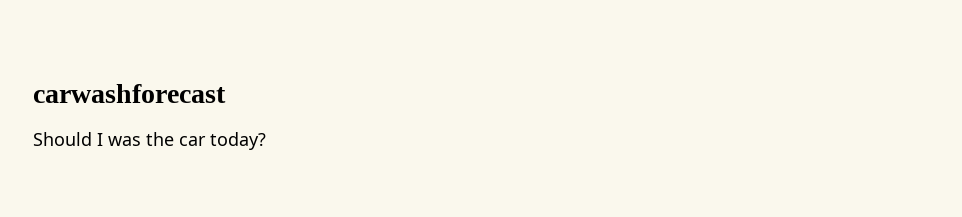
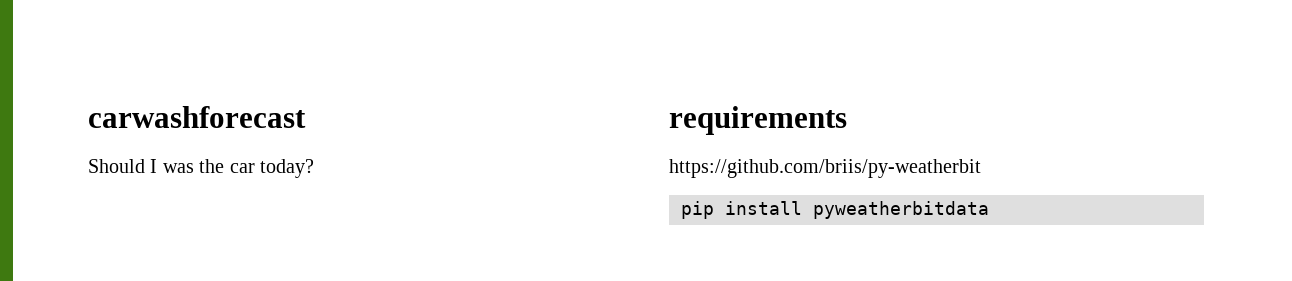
(266, 141) none -> [669,106,847,135] [669,159,981,178] [681,201,989,219] // requirements // https://github.com/briis/py-weatherbit // pip install pyweatherbitdata

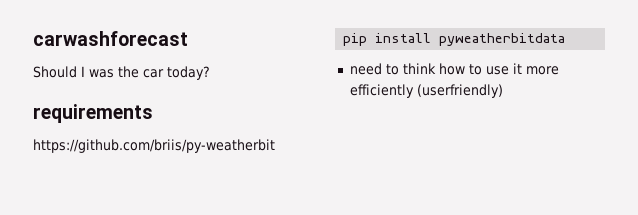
(989, 210) none -> [349,63,559,75] [349,84,503,98] // need to think how to use it more efficiently (userfriendly)

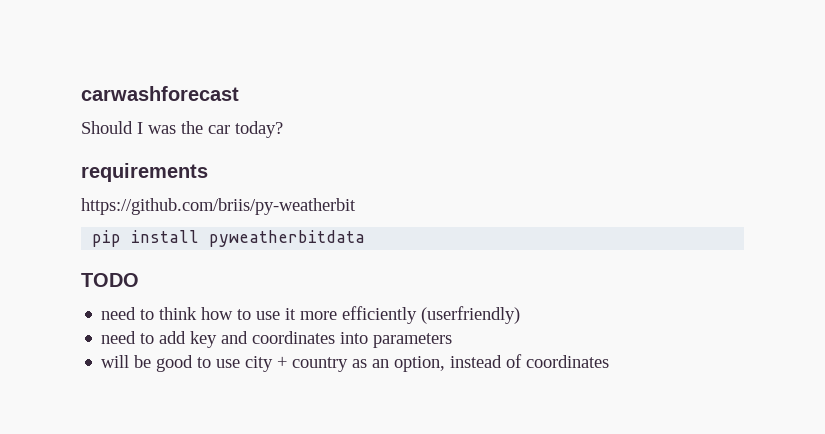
(566, 39) none -> [81,273,139,287] // TODO
(503, 91) none -> [101,331,453,348] [101,354,610,372] // need to add key and coordinates into parameters // will be good to use city + country as an option, instead of coordinates

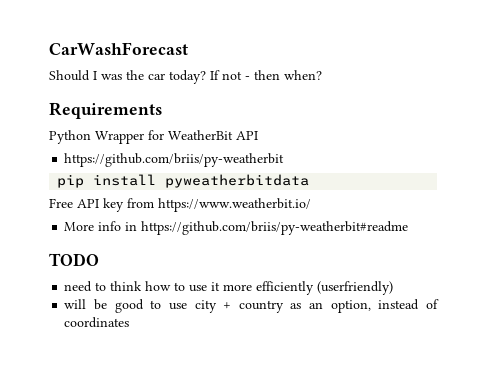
[81,86,239,101] carwashforecast -> [49,42,188,55] CarWashForecast
[81,163,208,182] [81,198,356,215] [92,230,366,247] // requirements // https://github.com/briis/py-weatherbit // pip install pyweatherbitdata -> [210,70,322,80] [49,102,162,119] [49,130,258,144] [64,153,285,167] [57,174,310,188] [49,198,311,212] [64,221,409,235] If not - then when? // Requirements // Python Wrapper for WeatherBit API // https://github.com/briis/py-weatherbit // pip install pyweatherbitdata // Free API key from https://www.weatherbit.io/ // More info in https://github.com/briis/py-weatherbit#readme
[101,331,453,348] // need to add key and coordinates into parameters -> (394, 288) none

